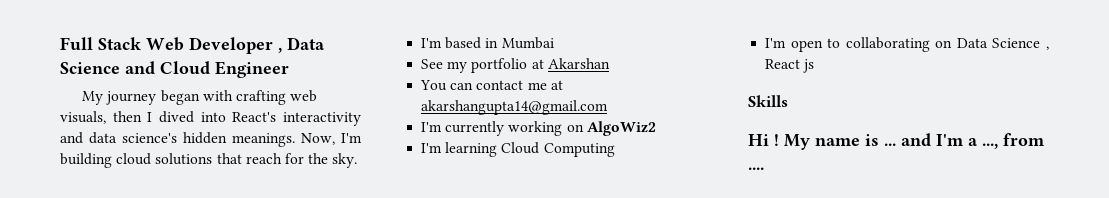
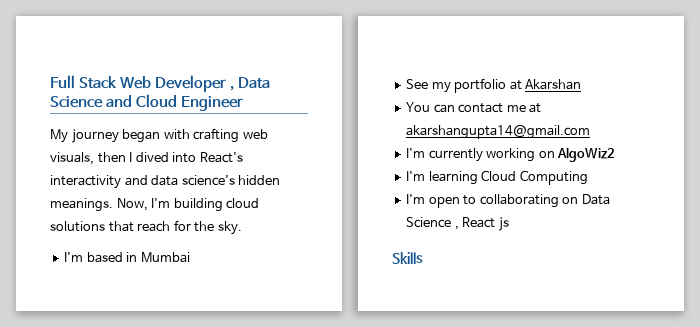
[748,133,1045,150] [748,167,764,170] // Hi ! My name is ... and I'm a ..., from .... -> (423, 258) none

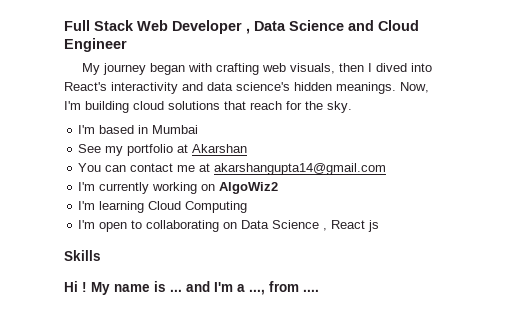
(423, 258) none -> [64,281,319,295] // Hi ! My name is ... and I'm a ..., from ....

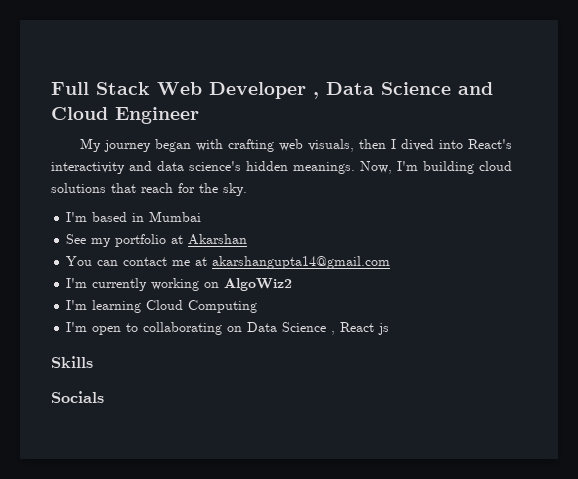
[64,281,319,295] Hi ! My name is ... and I'm a ..., from .... -> [51,391,104,403] Socials

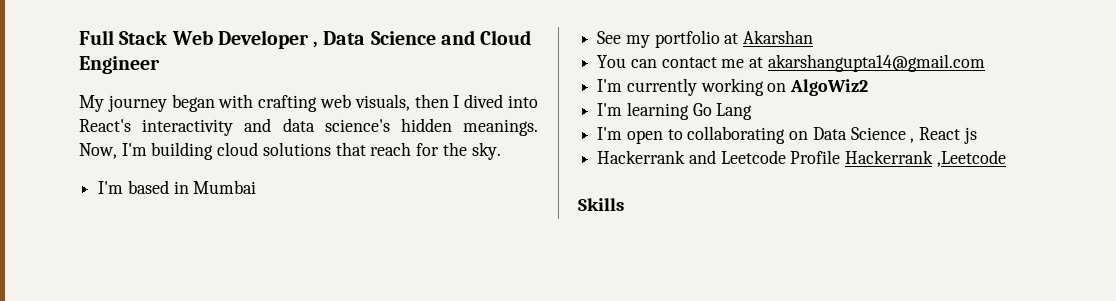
[146,300,258,313] Cloud Computing -> [692,103,753,120] Go Lang
(390, 329) none -> [597,150,1006,167] // Hackerrank and Leetcode Profile Hackerrank ,Leetcode
[51,391,104,403] // Socials -> (624, 204) none

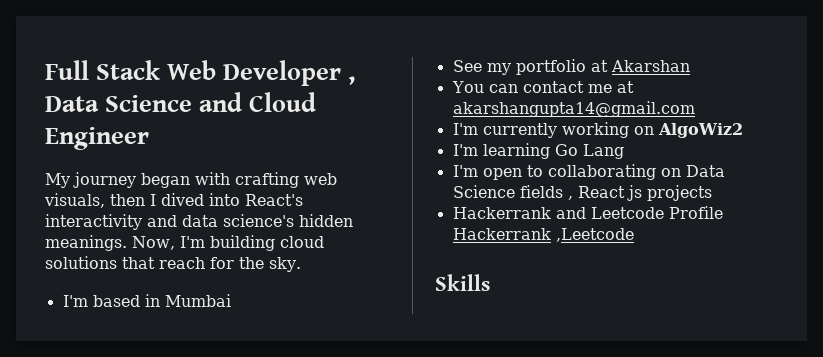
(906, 133) none -> [519,185,563,198] fields
(977, 135) none -> [646,185,712,201] projects

